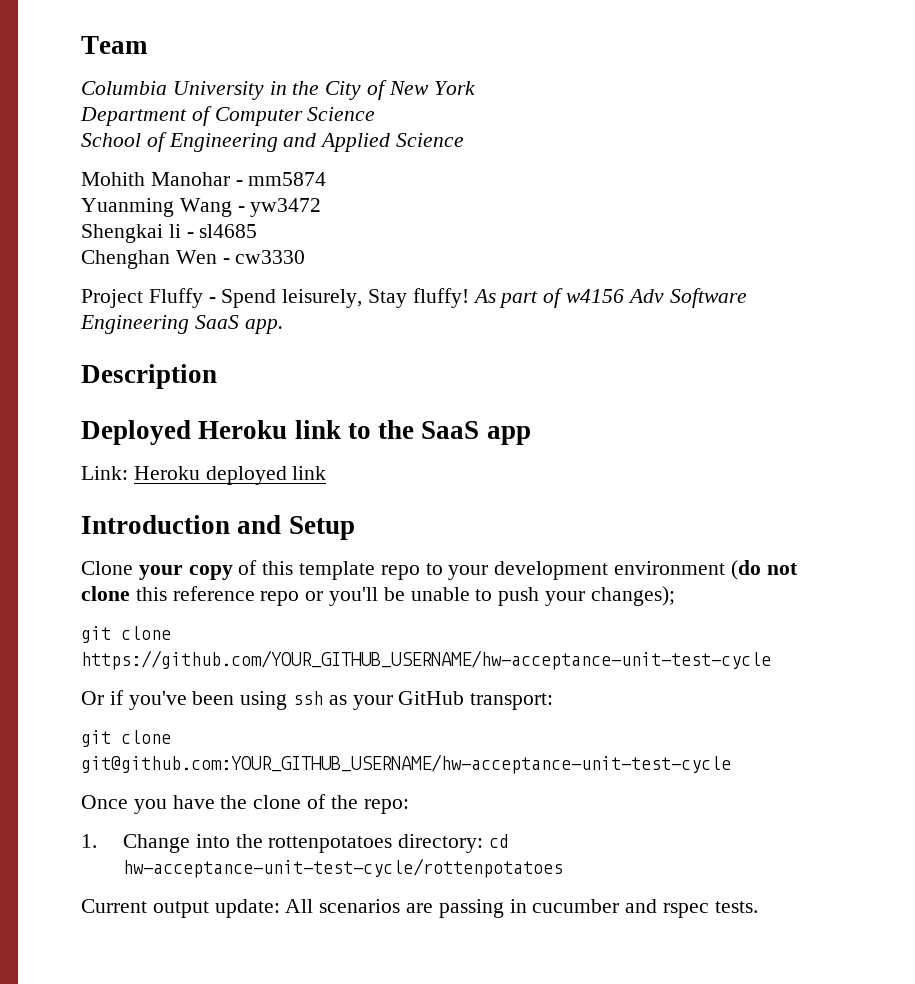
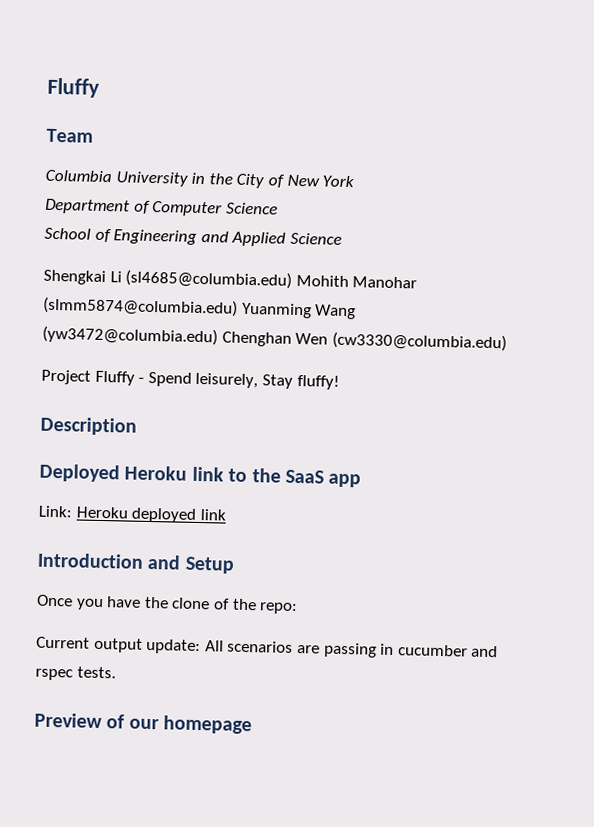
(81, 45) none -> [47,77,100,98] Fluffy //
[81,172,327,186] [81,198,322,217] [81,224,258,243] [81,250,306,269] Mohith Manohar - mm5874 // Yuanming Wang - yw3472 // Shengkai li - sl4685 // Chenghan Wen - cw3330 -> [43,269,418,289] [43,296,357,320] [42,325,507,352] Shengkai Li (sl4685@columbia.edu) Mohith Manohar (slmm5874@columbia.edu) Yuanming Wang (yw3472@columbia.edu) Chenghan Wen (cw3330@columbia.edu)
[472,288,747,308] [80,315,283,334] As part of w4156 Adv Software Engineering SaaS app. -> (340, 382) none
[81,560,798,580] [81,586,675,606] [81,626,171,643] [81,650,771,670] [81,690,554,710] [81,730,171,747] [81,754,731,774] // Clone your copy of this template repo to your development environment (do not clone this reference repo or you'll be unable to push your changes); // git clone https://github.com/YOUR_GITHUB_USERNAME/hw-acceptance-unit-test-cycle // Or if you've been using ssh as your GitHub transport: // git clone git@github.com:YOUR_GITHUB_USERNAME/hw-acceptance-unit-test-cycle -> (235, 565) none
[81,834,510,853] [123,858,564,878] // 1. Change into the rottenpotatoes directory: cd hw-acceptance-unit-test-cycle/rottenpotatoes -> (299, 608) none
(758, 907) none -> [34,712,253,735] // Preview of our homepage

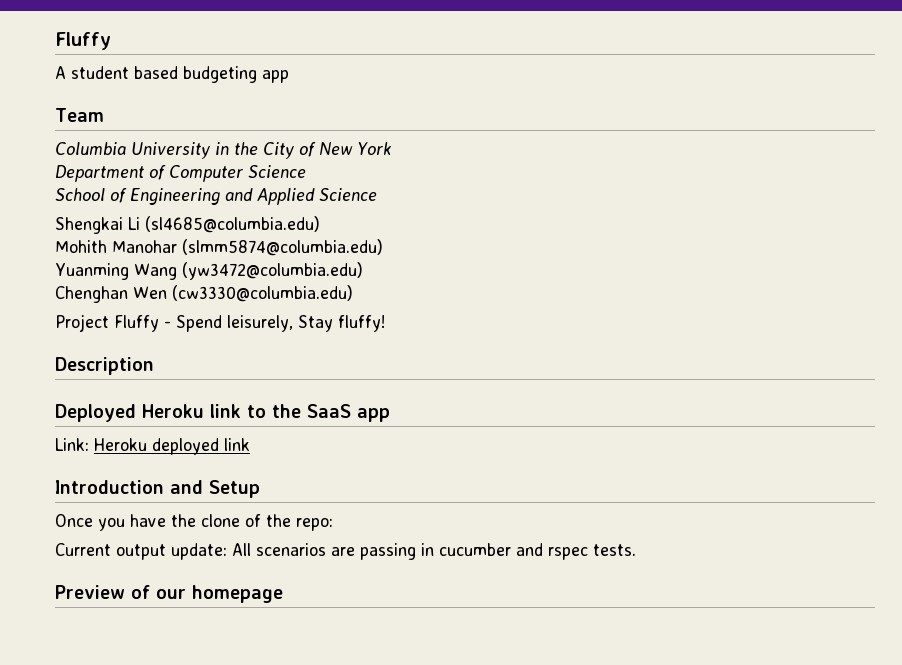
[47,77,100,98] Fluffy -> [55,32,111,50] [55,66,289,83] Fluffy // A student based budgeting app
(293, 279) none -> (320, 224) //
(238, 306) none -> (383, 247) //
(218, 335) none -> (363, 271) //

